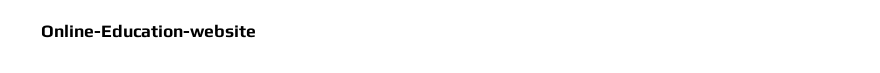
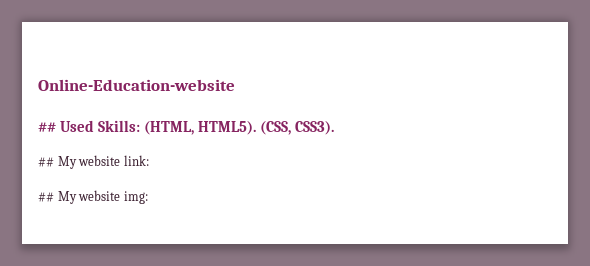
(256, 31) none -> [38,120,335,135] [38,155,149,169] [38,190,148,204] // ## Used Skills: (HTML, HTML5). (CSS, CSS3). // ## My website link: // ## My website img:

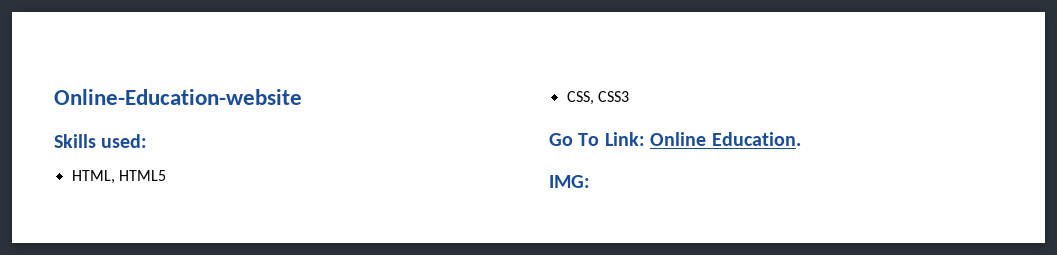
[38,120,335,135] [38,155,149,169] [38,190,148,204] ## Used Skills: (HTML, HTML5). (CSS, CSS3). // ## My website link: // ## My website img: -> [54,134,148,148] [71,170,166,184] [566,91,629,105] [549,132,801,146] [549,175,590,188] Skills used: // HTML, HTML5 // CSS, CSS3 // Go To Link: Online Education. // IMG:

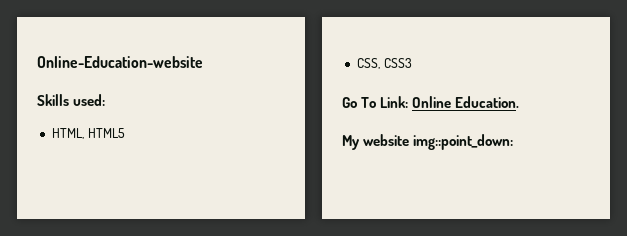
[549,175,590,188] IMG: -> [342,134,514,150] My website img::point_down:

